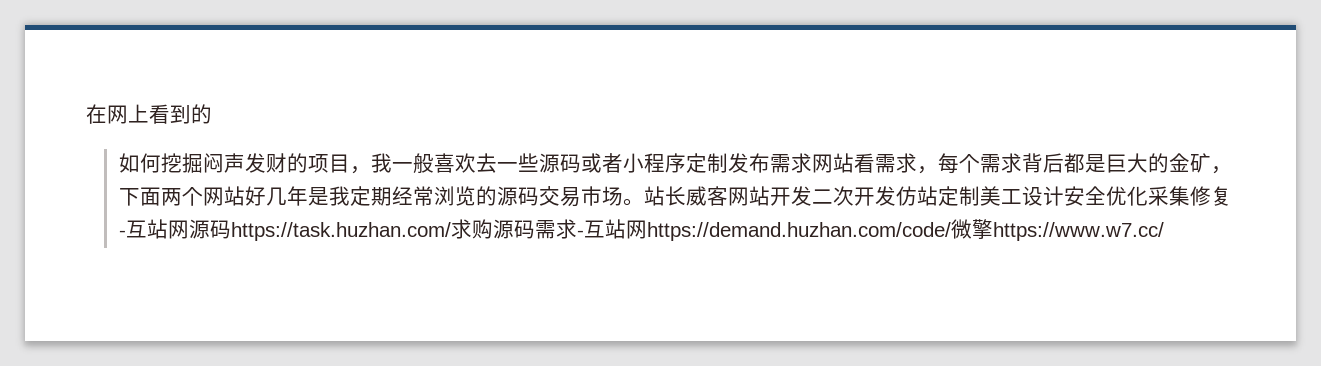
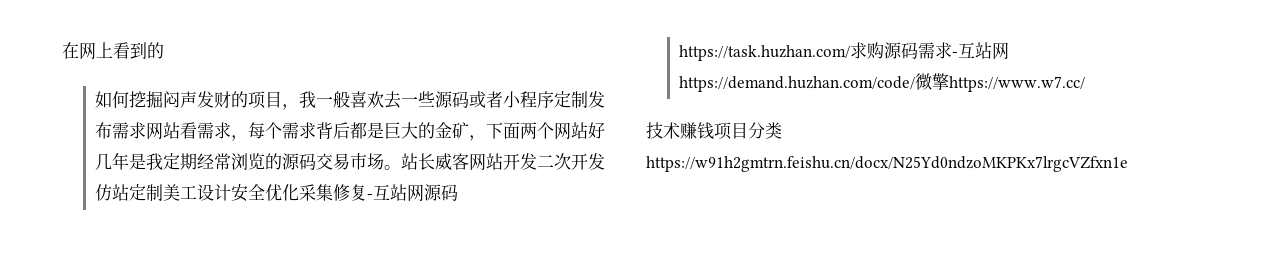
(1164, 231) none -> [646,122,782,140] [646,156,1128,172] // 技术赚钱项目分类https://w91h2gmtrn.feishu.cn/docx/N25Yd0ndzoMKPKx7lrgcVZfxn1e

